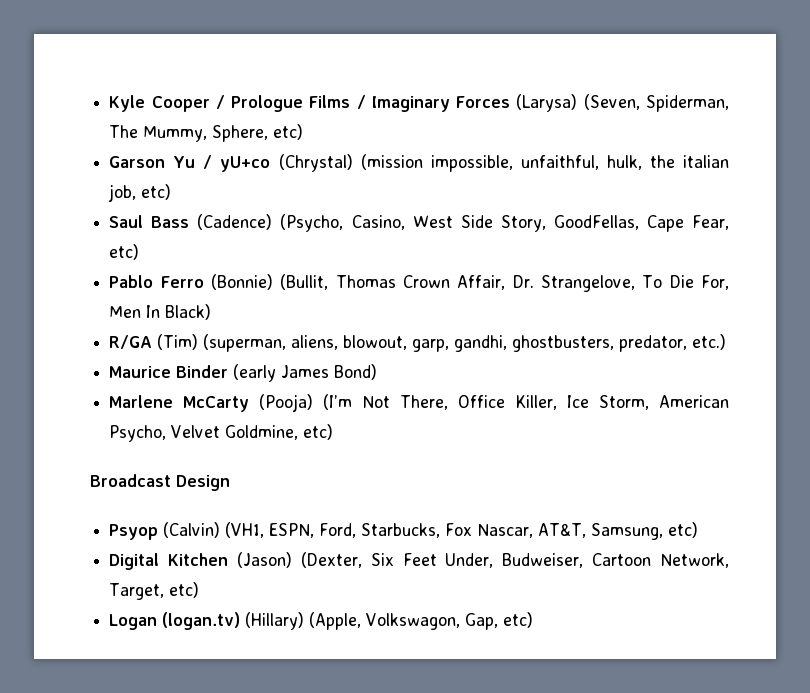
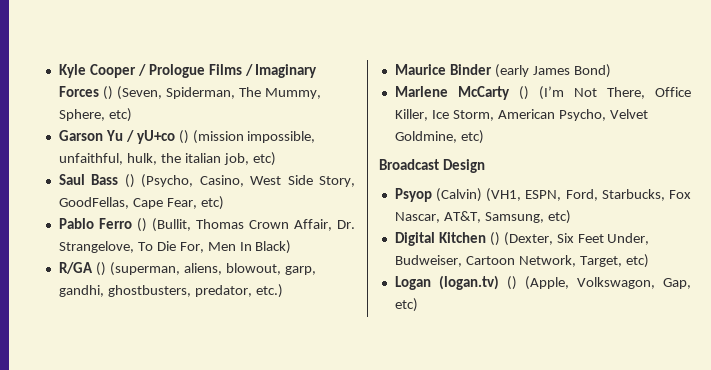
[516,94,578,112] (Larysa) -> [102,86,113,100] ()
[278,154,353,172] (Chrystal) -> [178,130,189,144] ()
[197,214,273,230] (Cadence) -> [124,174,135,188] ()
[210,274,273,290] (Bonnie) -> [136,218,147,232] ()
[157,334,199,350] (Tim) -> [95,262,106,276] ()
[259,394,314,412] (Pooja) -> [518,86,529,100] ()
[236,552,292,568] (Jason) -> [489,232,500,246] ()
[245,612,305,630] (Hillary) -> [506,276,517,290] ()

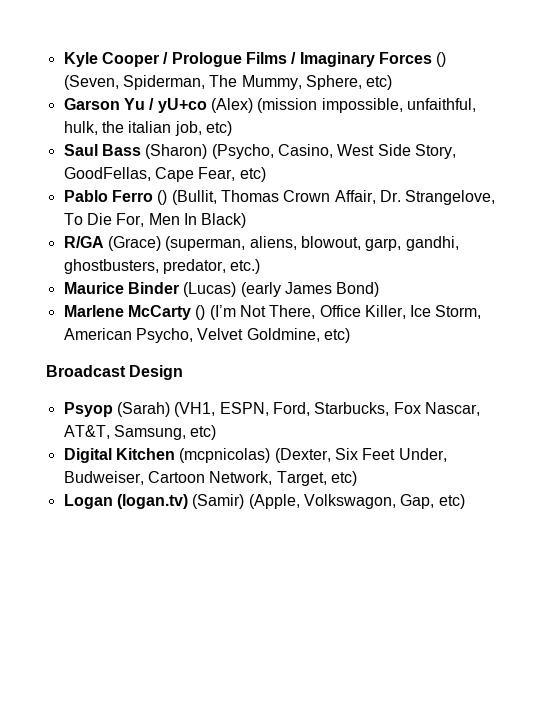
[178,130,189,144] () -> [210,98,253,113] (Alex)
[124,174,135,188] () -> [145,144,208,159] (Sharon)
[95,262,106,276] () -> [107,236,161,251] (Grace)
(492, 69) none -> [183,282,237,297] (Lucas)
[436,188,483,202] (Calvin) -> [116,402,170,417] (Sarah)
[489,232,500,246] () -> [179,448,271,463] (mcpnicolas)
[506,276,517,290] () -> [192,494,245,509] (Samir)

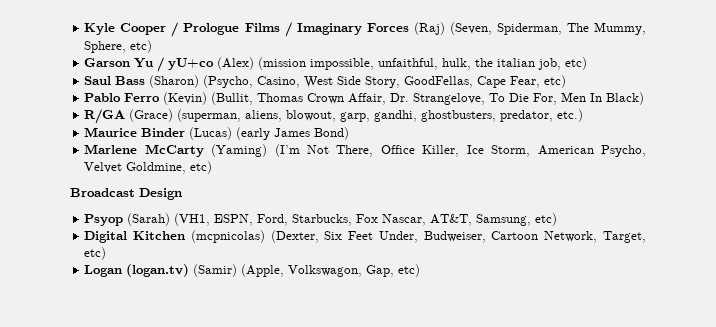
[436,52,447,67] () -> [413,22,445,35] (Raj)
[157,190,168,205] () -> [163,92,208,105] (Kevin)
[195,305,206,320] () -> [211,144,268,157] (Yaming)

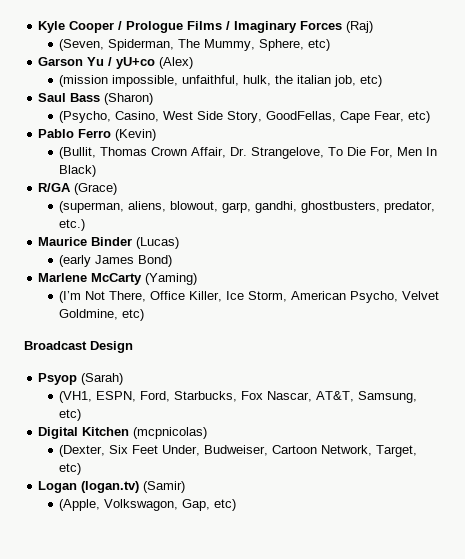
(445, 28) none -> (374, 27) //
(255, 63) none -> (194, 63) //
(200, 81) none -> (154, 99) //
(208, 98) none -> (157, 135) //
(174, 115) none -> (118, 189) //
(233, 133) none -> (180, 243) //
(268, 150) none -> (198, 279) //
(171, 219) none -> (124, 379) //
(265, 236) none -> (208, 433) //
(238, 270) none -> (186, 487) //

